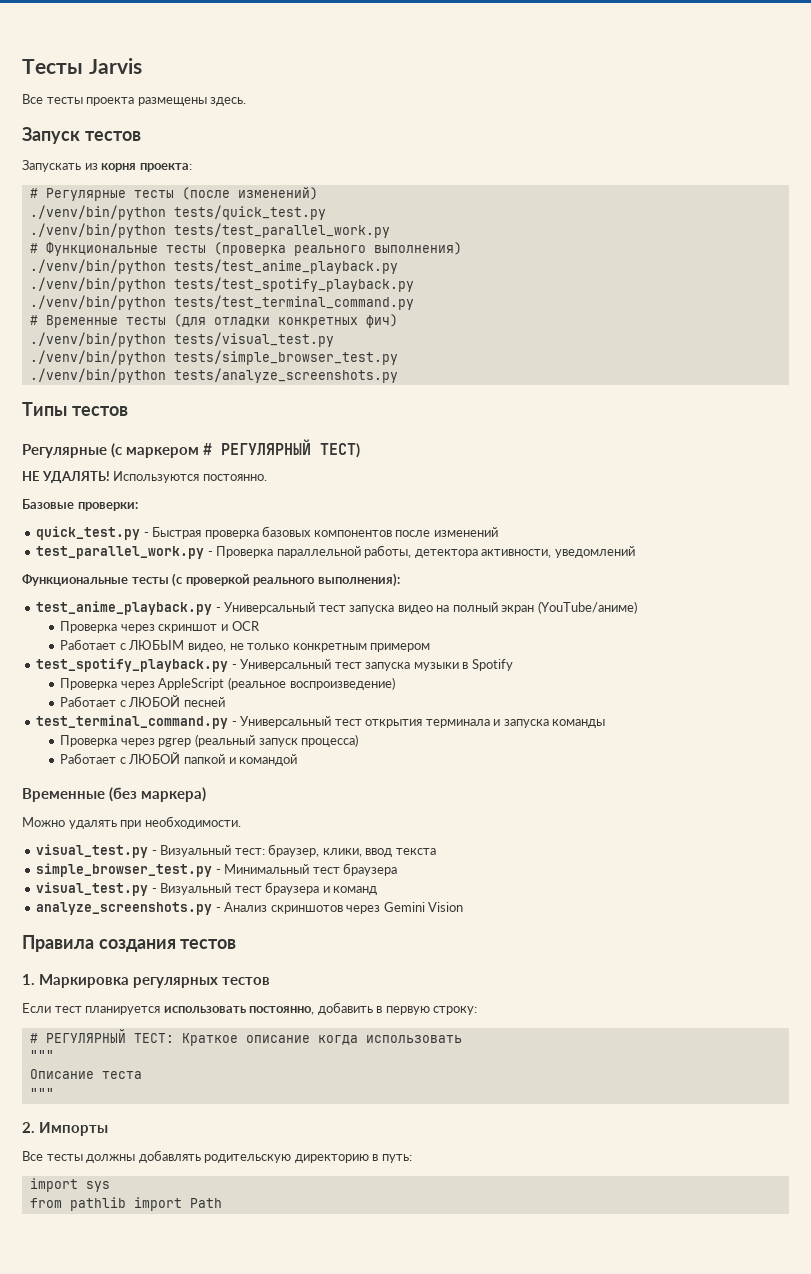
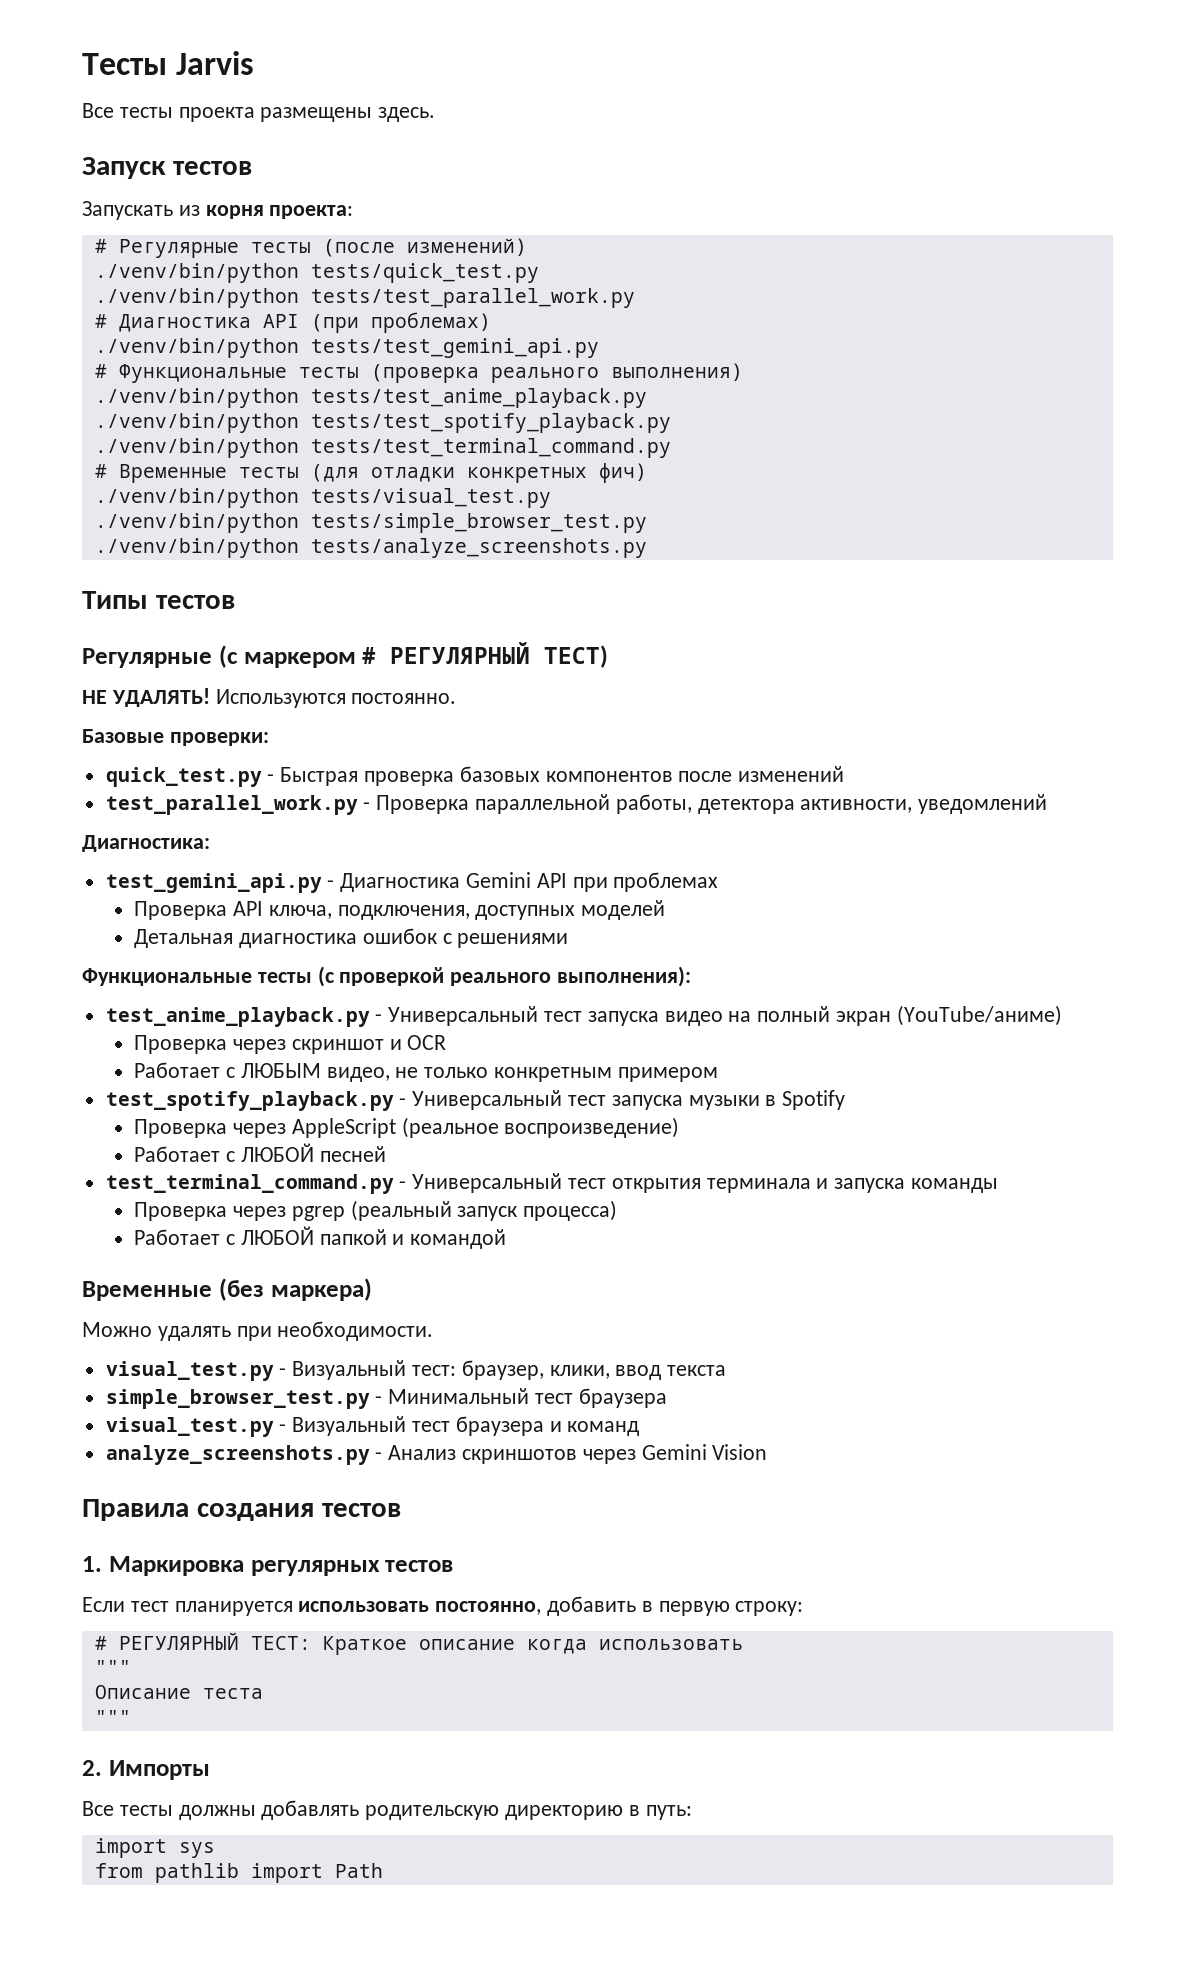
(390, 230) none -> [94,312,491,333] [94,338,599,358] // # Диагностика API (при проблемах) // ./venv/bin/python tests/test_gemini_api.py
(635, 552) none -> [82,835,210,852] [105,872,719,893] [134,900,666,920] [134,928,569,948] // Диагностика: // test_gemini_api.py - Диагностика Gemini API при проблемах // Проверка API ключа, подключения, доступных моделей // Детальная диагностика ошибок с решениями

